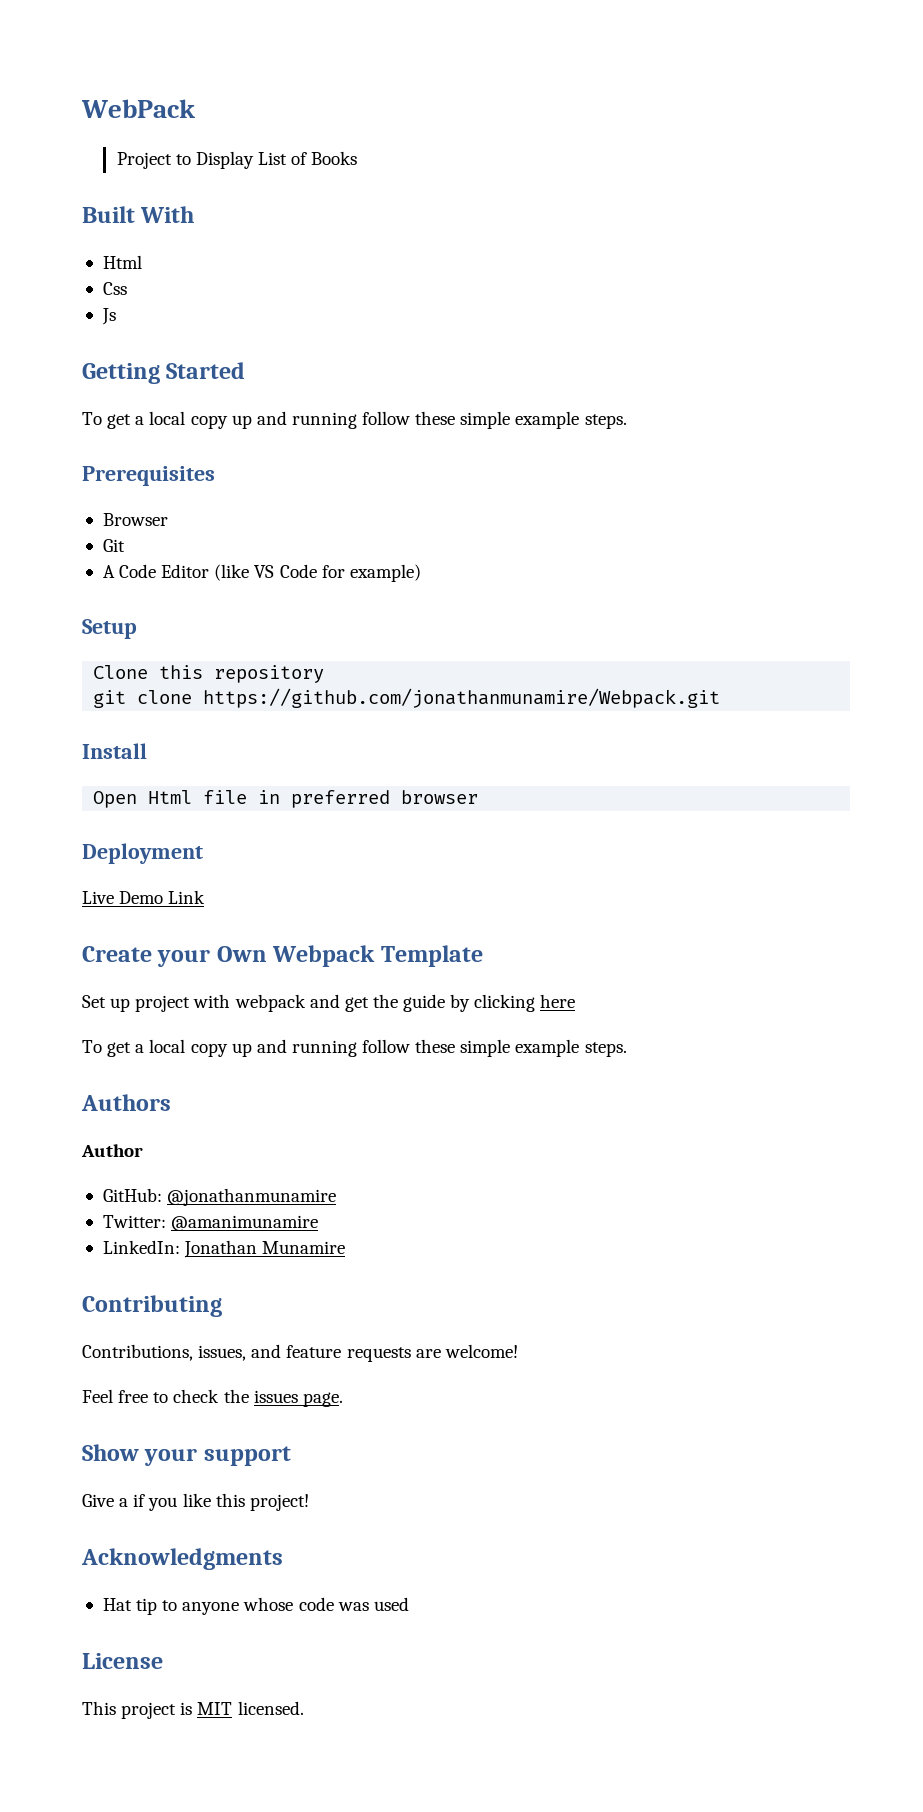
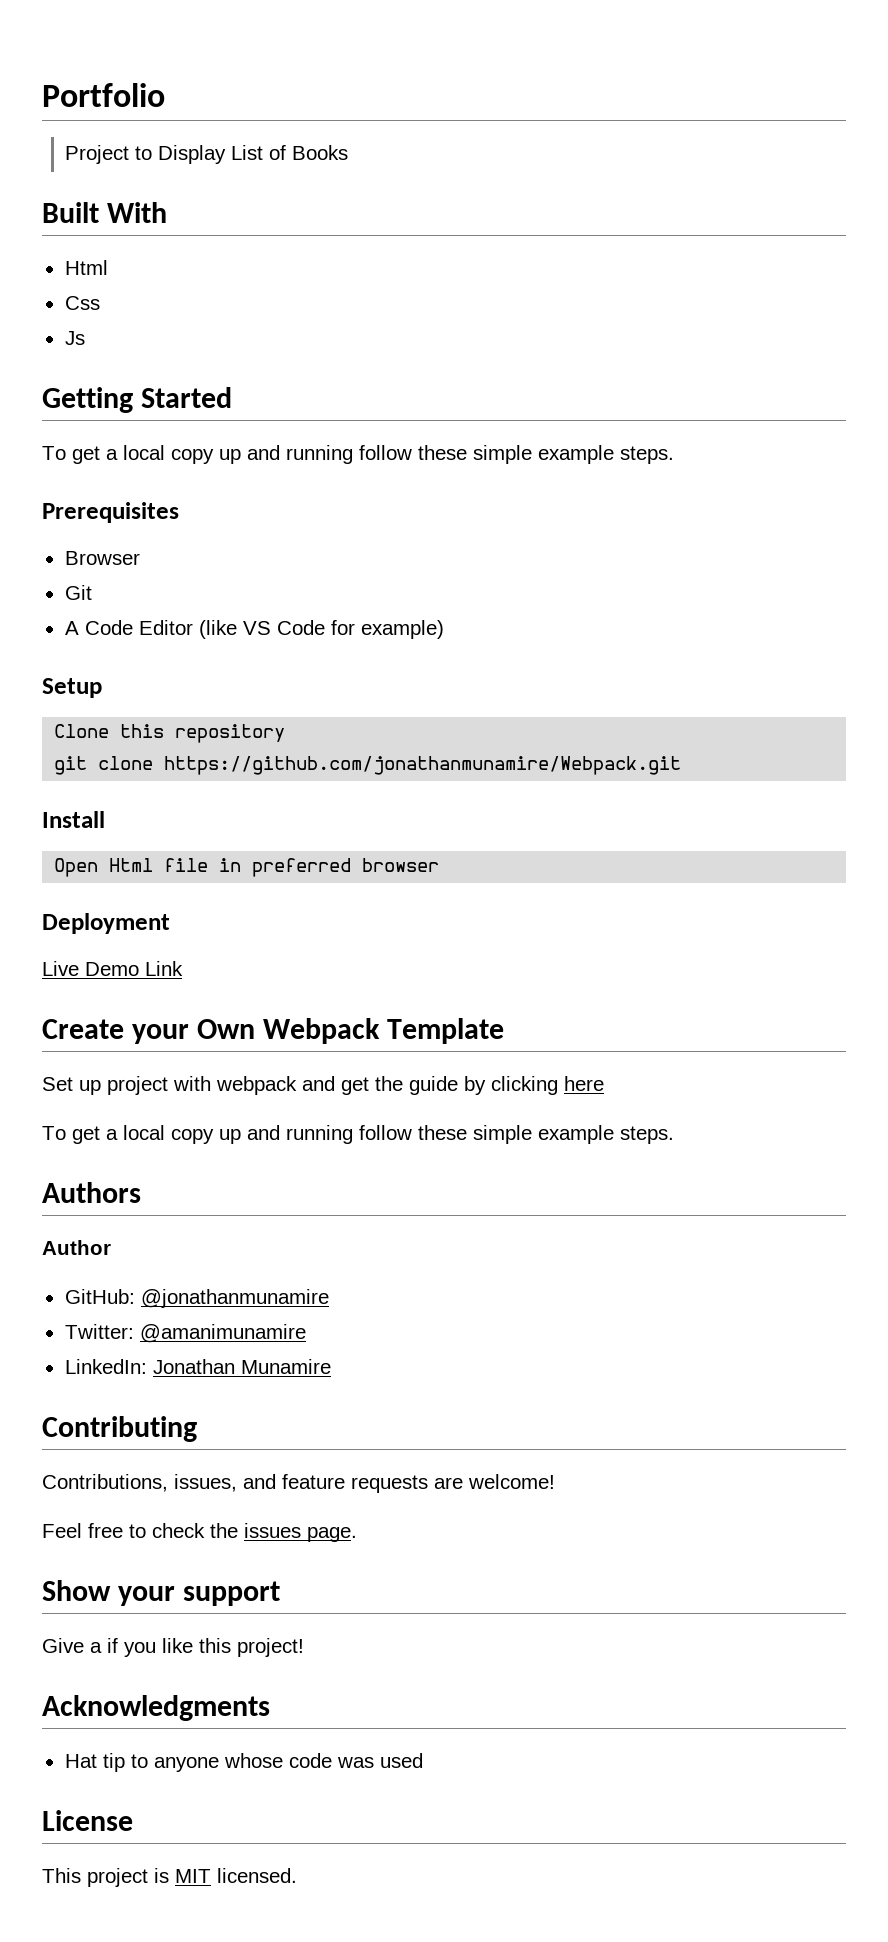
[81,99,196,118] WebPack -> [42,83,165,107] Portfolio

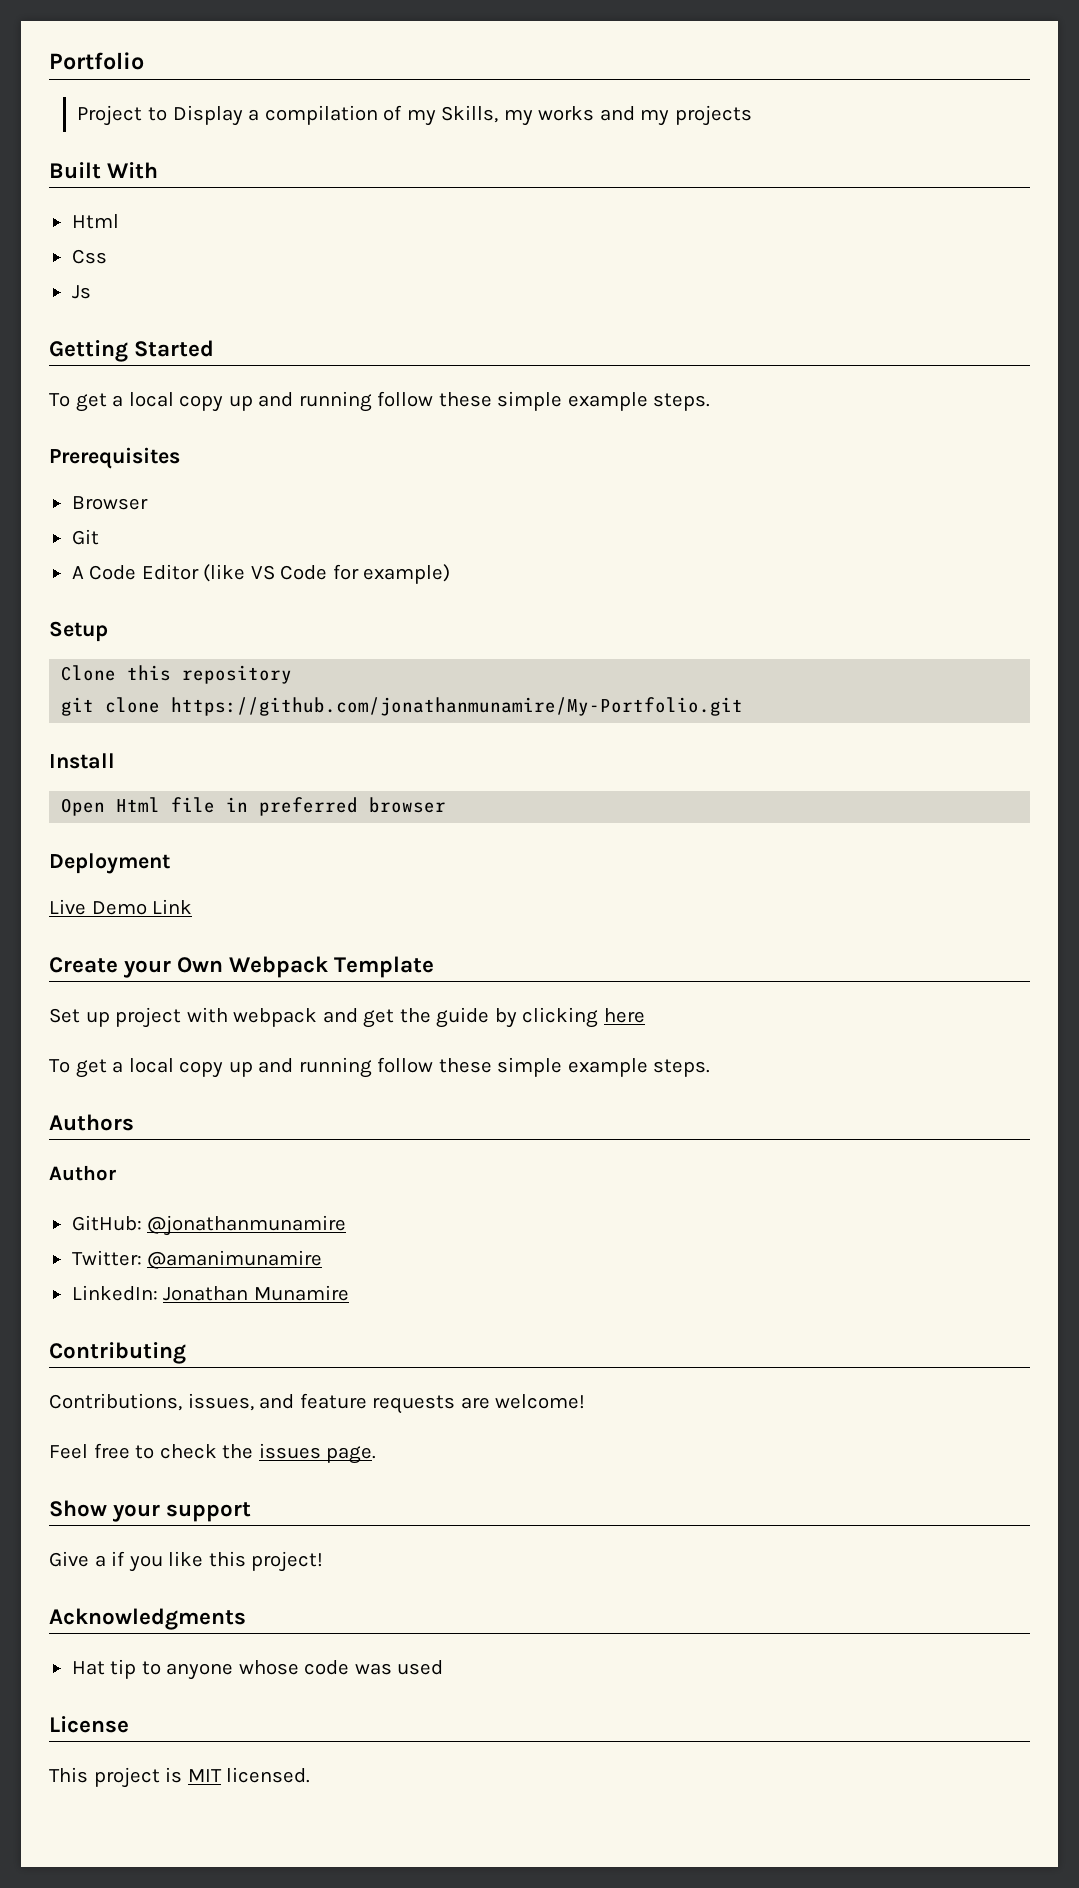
[231,145,349,160] List of Books -> [248,105,752,126] a compilation of my Skills, my works and my projects
[164,756,682,775] https://github.com/jonathanmunamire/Webpack.git -> [171,697,744,716] https://github.com/jonathanmunamire/My-Portfolio.git

